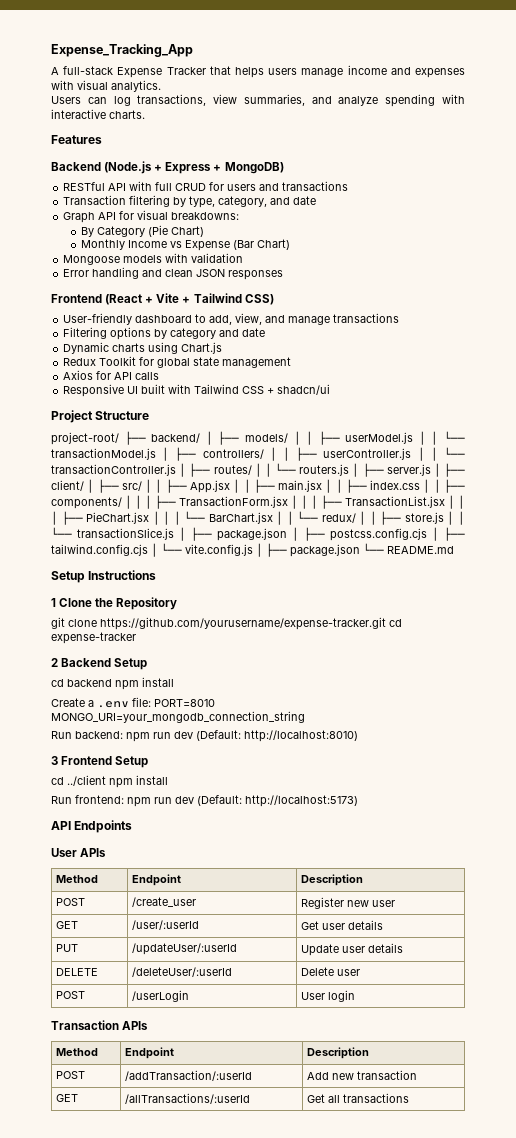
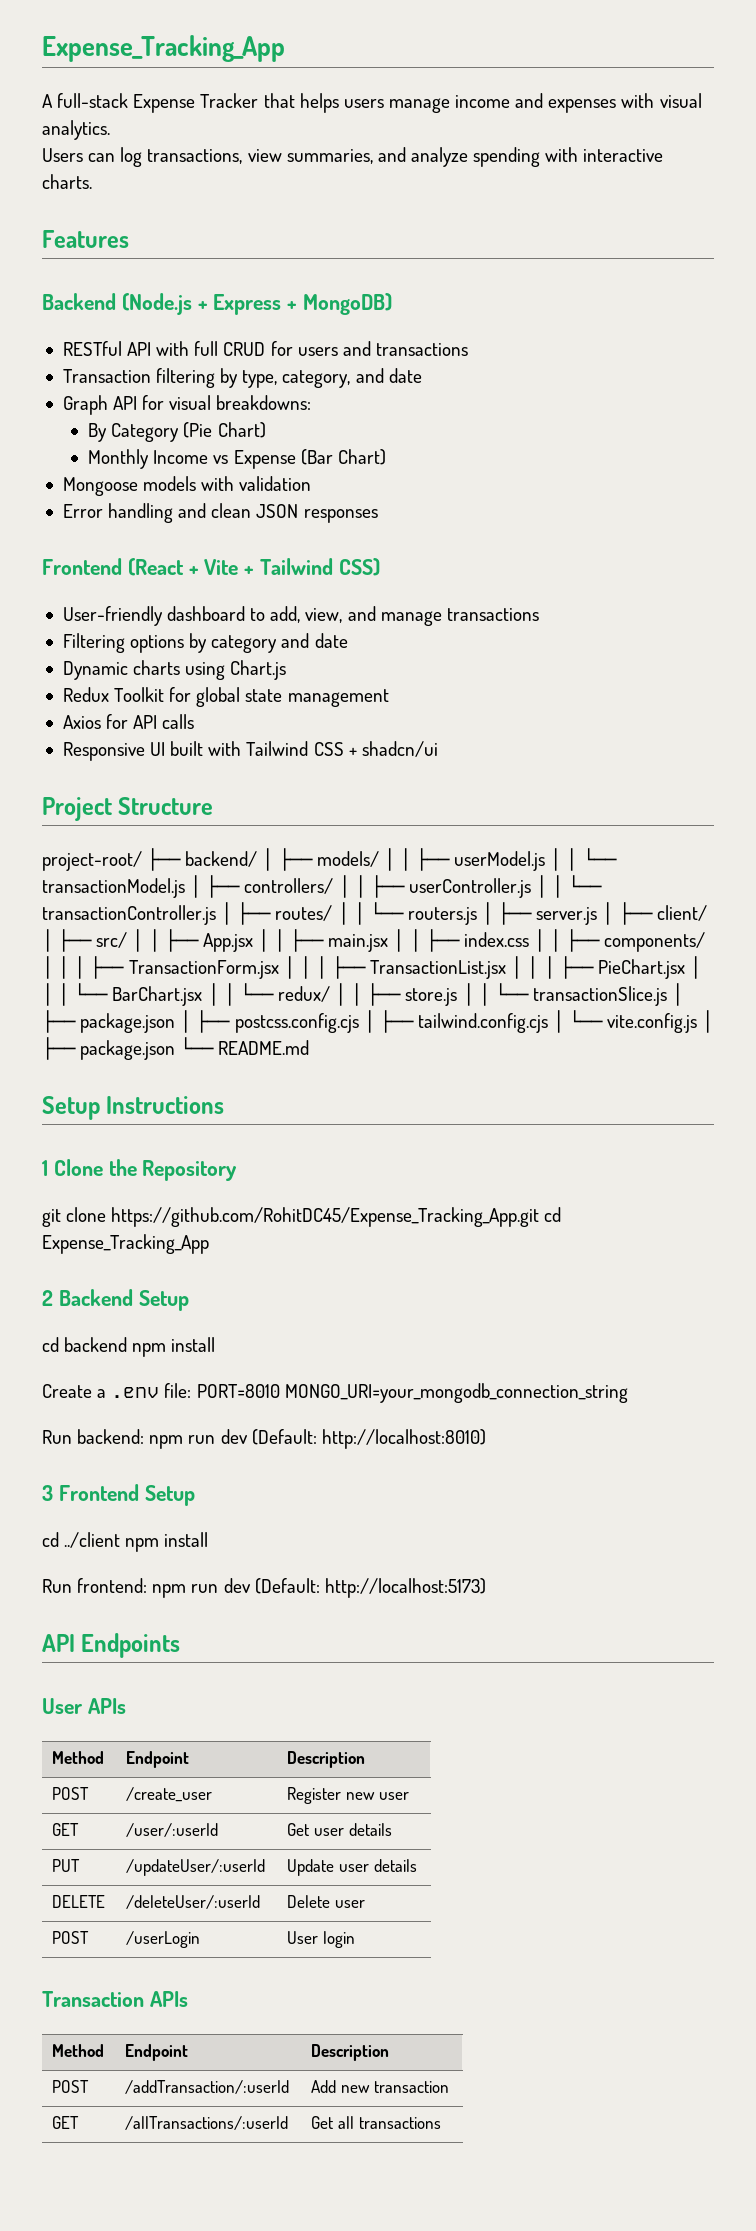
[100,617,402,630] [51,632,136,644] https://github.com/yourusername/expense-tracker.git cd expense-tracker -> [111,1207,562,1227] [42,1234,209,1254] https://github.com/RohitDC45/Expense_Tracking_App.git cd Expense_Tracking_App

